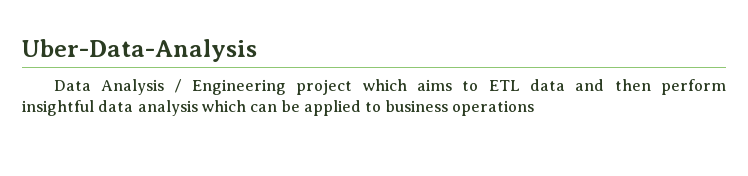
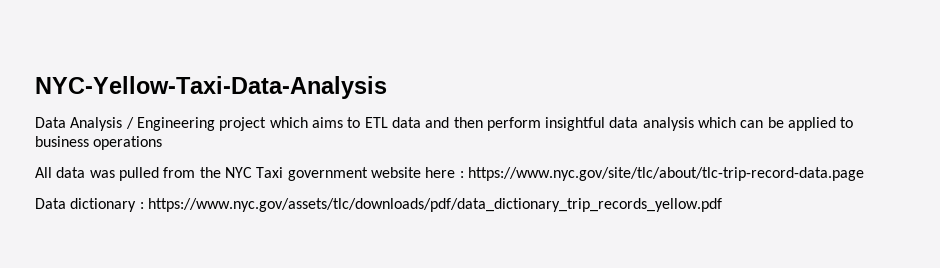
[22,39,257,62] Uber-Data-Analysis -> [35,76,387,99] NYC-Yellow-Taxi-Data-Analysis
(534, 108) none -> [35,167,864,181] [35,198,722,212] // All data was pulled from the NYC Taxi government website here : https://www.nyc.gov/site/tlc/about/tlc-trip-record-data.page // Data dictionary : https://www.nyc.gov/assets/tlc/downloads/pdf/data_dictionary_trip_records_yellow.pdf

